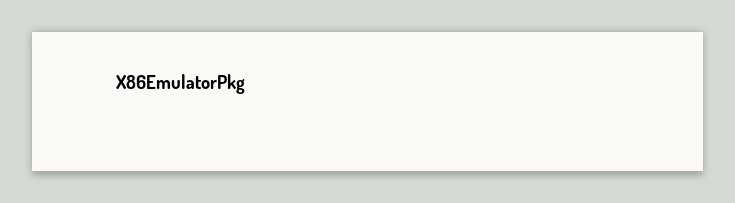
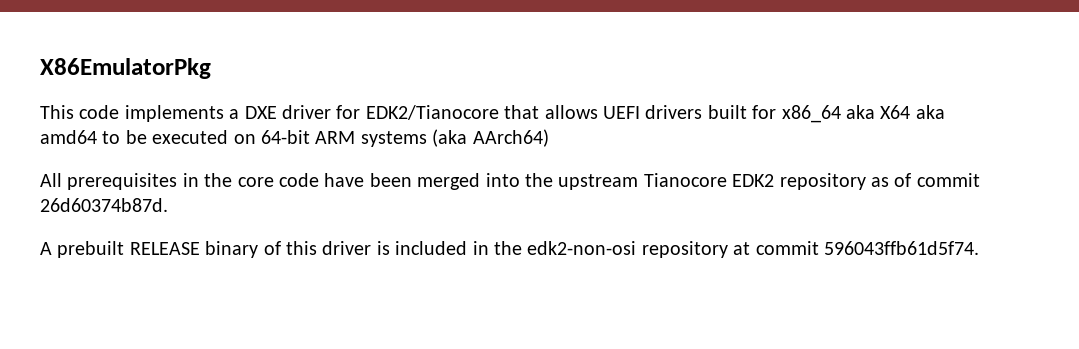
(245, 84) none -> [40,105,945,123] [40,129,549,147] [40,173,980,190] [40,198,168,212] [40,241,979,258] // This code implements a DXE driver for EDK2/Tianocore that allows UEFI drivers built for x86_64 aka X64 aka amd64 to be executed on 64-bit ARM systems (aka AArch64) // All prerequisites in the core code have been merged into the upstream Tianocore EDK2 repository as of commit 26d60374b87d. // A prebuilt RELEASE binary of this driver is included in the edk2-non-osi repository at commit 596043ffb61d5f74.

